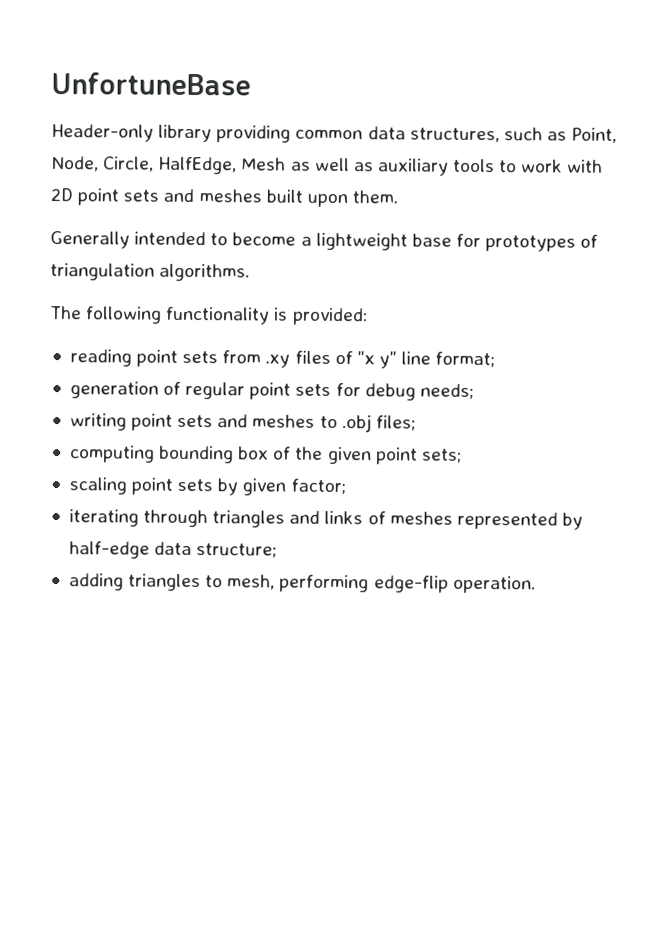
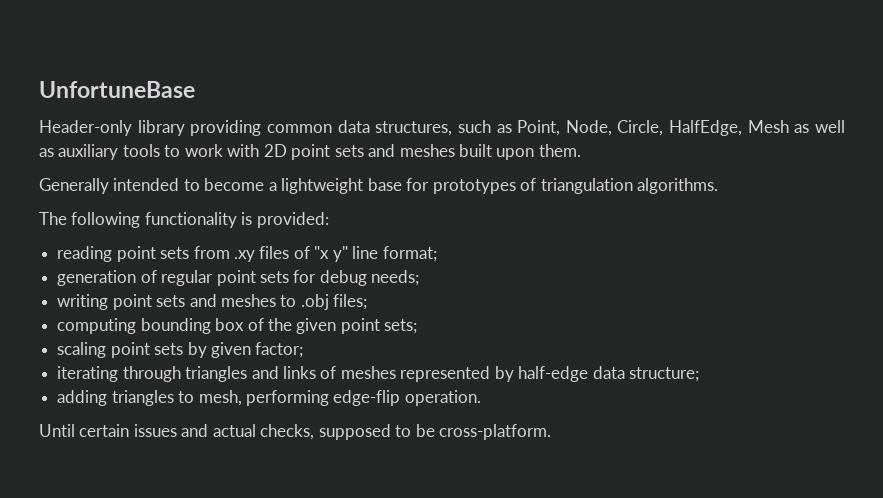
(536, 584) none -> [39,424,552,440] // Until certain issues and actual checks, supposed to be cross-platform.

